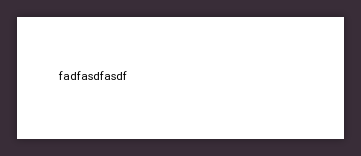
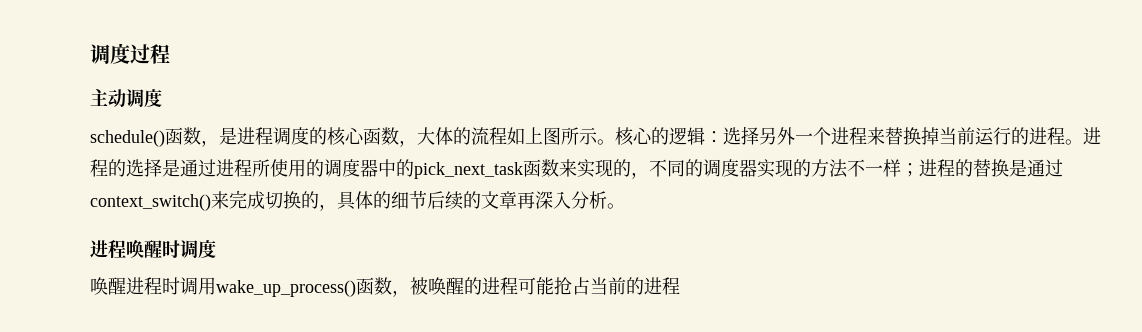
[58,71,127,80] fadfasdfasdf -> [90,43,170,64] [90,89,162,107] [90,126,1101,147] [90,158,1063,179] [90,190,625,211] [90,239,216,259] [90,277,680,297] 调度过程 // 主动调度 // schedule()函数，是进程调度的核心函数，大体的流程如上图所示。核心的逻辑：选择另外一个进程来替换掉当前运行的进程。进程的选择是通过进程所使用的调度器中的pick_next_task函数来实现的，不同的调度器实现的方法不一样；进程的替换是通过context_switch()来完成切换的，具体的细节后续的文章再深入分析。 // 进程唤醒时调度 // 唤醒进程时调用wake_up_process()函数，被唤醒的进程可能抢占当前的进程

